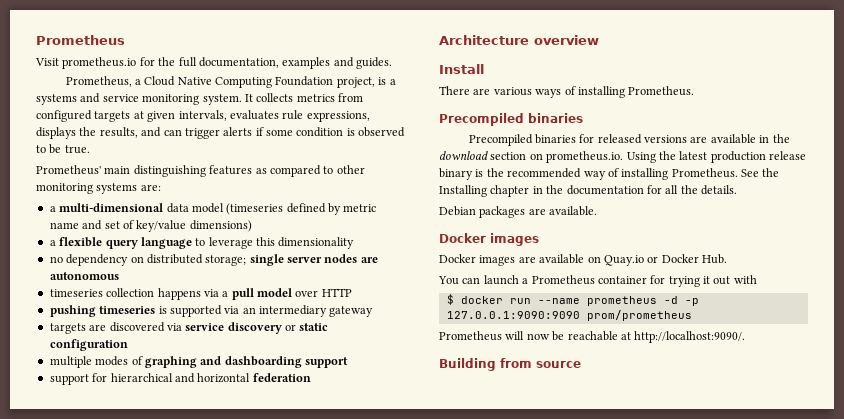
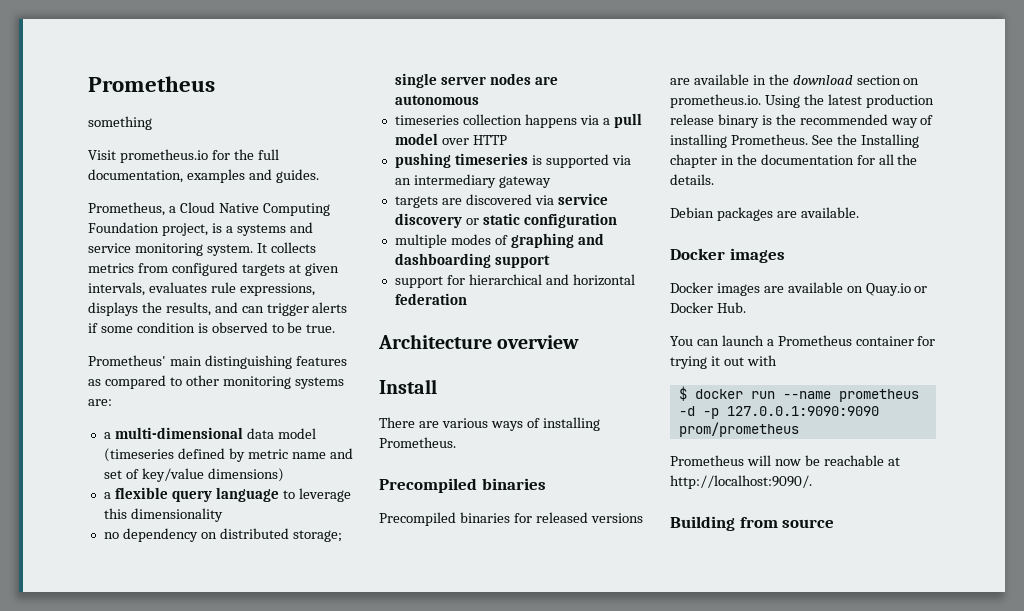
[36,35,125,45] Prometheus -> [88,76,215,92] [88,116,152,130] Prometheus // something

